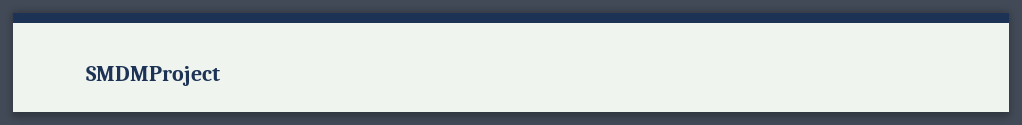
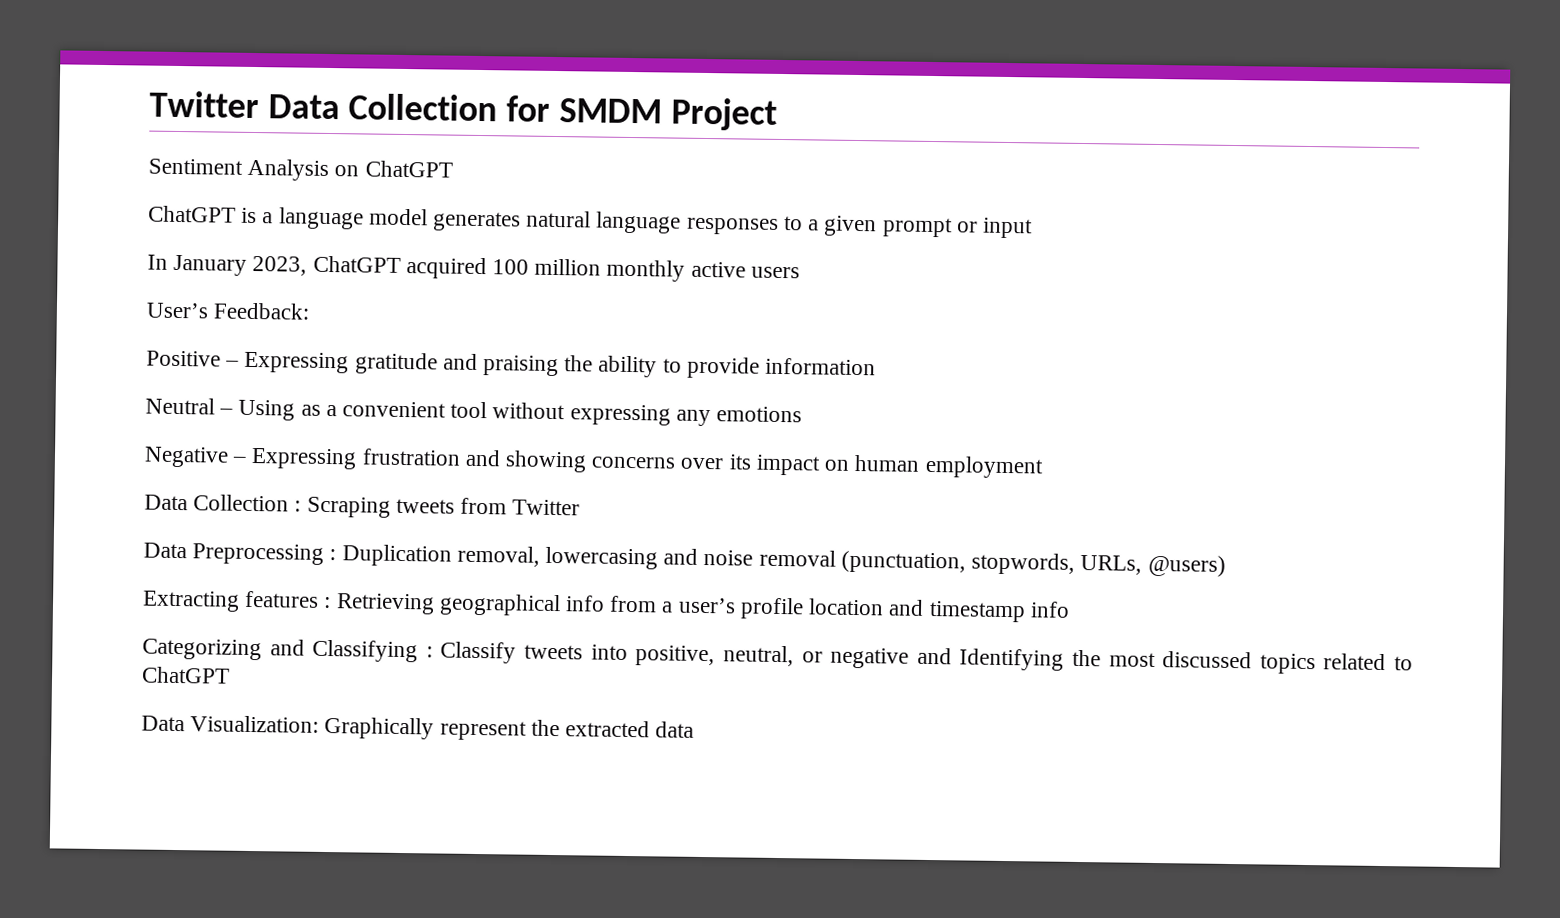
[86,66,220,86] SMDMProject -> [149,90,777,131] [148,158,453,182] [148,205,1033,239] [147,254,800,282] [146,302,311,320] [146,350,877,379] [145,397,803,427] [144,446,1044,479] [144,494,581,518] [143,542,1226,577] [142,590,1070,623] [142,638,1413,675] [141,666,230,684] [141,715,695,741] Twitter Data Collection for SMDM Project // Sentiment Analysis on ChatGPT // ChatGPT is a language model generates natural language responses to a given prompt or input // In January 2023, ChatGPT acquired 100 million monthly active users // User’s Feedback: // Positive – Expressing gratitude and praising the ability to provide information // Neutral – Using as a convenient tool without expressing any emotions // Negative – Expressing frustration and showing concerns over its impact on human employment // Data Collection : Scraping tweets from Twitter // Data Preprocessing : Duplication removal, lowercasing and noise removal (punctuation, stopwords, URLs, @users) // Extracting features : Retrieving geographical info from a user’s profile location and timestamp info // Categorizing and Classifying : Classify tweets into positive, neutral, or negative and Identifying the most discussed topics related to ChatGPT // Data Visualization: Graphically represent the extracted data

